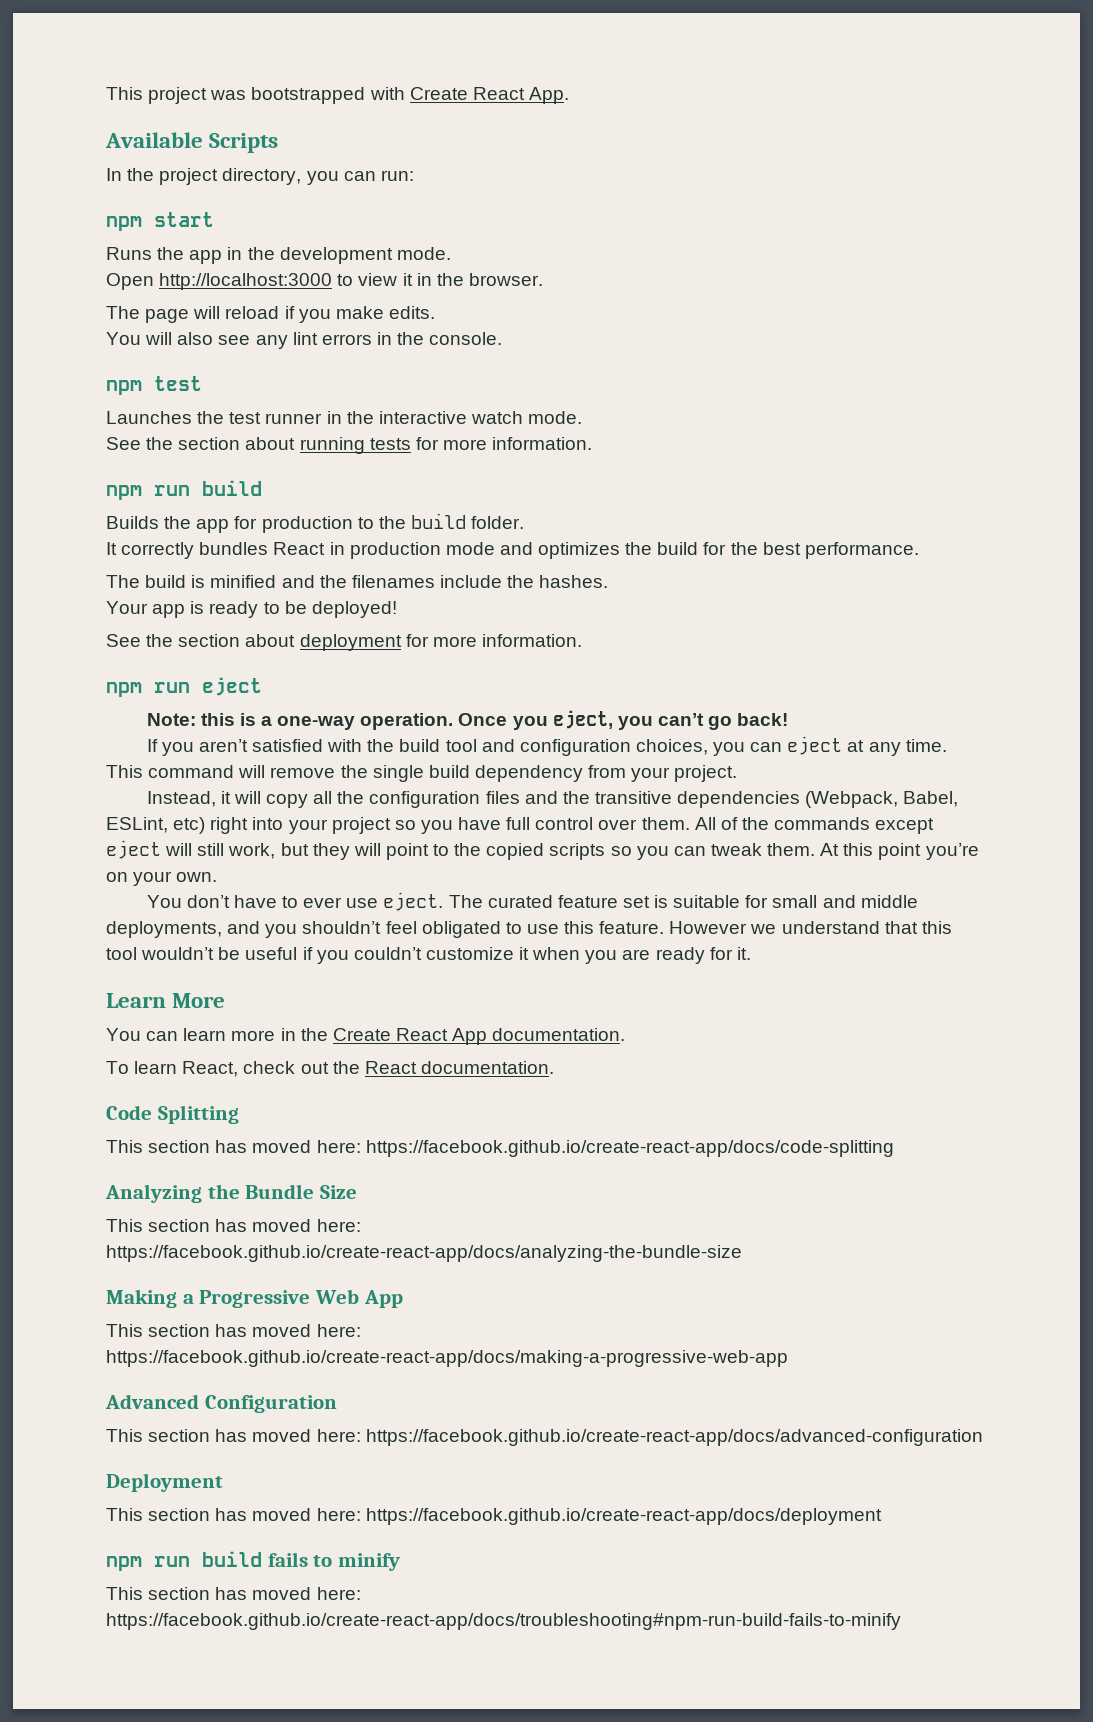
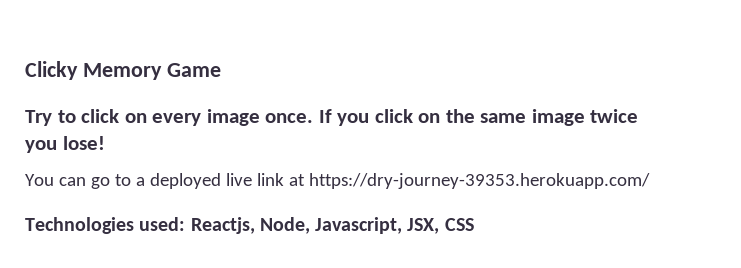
[106,87,569,104] [105,132,279,153] [106,168,414,185] [106,212,214,231] [106,247,451,264] [106,273,543,290] [106,306,435,323] [106,332,503,349] [106,376,202,395] [106,411,583,424] [106,437,593,454] [106,480,262,500] [106,513,525,533] [106,542,919,559] [106,575,609,588] [106,601,397,618] [106,634,582,651] [106,677,262,697] [146,710,789,730] [146,736,947,756] [106,765,738,782] [146,791,959,808] [106,817,935,834] [106,840,979,860] [106,871,218,886] [146,892,918,911] [106,921,952,938] [106,947,751,964] [106,993,226,1008] [106,1028,626,1045] [106,1061,554,1077] [106,1105,239,1124] [106,1140,894,1157] [105,1184,358,1203] [106,1219,361,1232] [106,1245,742,1262] [106,1289,403,1308] [106,1324,361,1337] [106,1350,788,1367] [105,1394,337,1413] [106,1429,983,1446] [106,1473,223,1492] [106,1508,882,1525] [106,1551,401,1571] [106,1587,361,1600] [106,1613,901,1630] This project was bootstrapped with Create React App. // Available Scripts // In the project directory, you can run: // npm start // Runs the app in the development mode. // Open http://localhost:3000 to view it in the browser. // The page will reload if you make edits. // You will also see any lint errors in the console. // npm test // Launches the test runner in the interactive watch mode. // See the section about running tests for more information. // npm run build // Builds the app for production to the build folder. // It correctly bundles React in production mode and optimizes the build for the best performance. // The build is minified and the filenames include the hashes. // Your app is ready to be deployed! // See the section about deployment for more information. // npm run eject // Note: this is a one-way operation. Once you eject, you can’t go back! // If you aren’t satisfied with the build tool and configuration choices, you can eject at any time. This command will remove the single build dependency from your project. // Instead, it will copy all the configuration files and the transitive dependencies (Webpack, Babel, ESLint, etc) right into your project so you have full control over them. All of the commands except eject will still work, but they will point to the copied scripts so you can tweak them. At this point you’re on your own. // You don’t have to ever use eject. The curated feature set is suitable for small and middle deployments, and you shouldn’t feel obligated to use this feature. However we understand that this tool wouldn’t be useful if you couldn’t customize it when you are ready for it. // Learn More // You can learn more in the Create React App documentation. // To learn React, check out the React documentation. // Code Splitting // This section has moved here: https://facebook.github.io/create-react-app/docs/code-splitting // Analyzing the Bundle Size // This section has moved here: https://facebook.github.io/create-react-app/docs/analyzing-the-bundle-size // Making a Progressive Web App // This section has moved here: https://facebook.github.io/create-react-app/docs/making-a-progressive-web-app // Advanced Configuration // This section has moved here: https://facebook.github.io/create-react-app/docs/advanced-configuration // Deployment // This section has moved here: https://facebook.github.io/create-react-app/docs/deployment // npm run build fails to minify // This section has moved here: https://facebook.github.io/create-react-app/docs/troubleshooting#npm-run-build-fails-to-minify -> [25,61,221,80] [25,109,639,126] [25,136,105,153] [25,173,650,189] [25,217,474,234] Clicky Memory Game // Try to click on every image once. If you click on the same image twice you lose! // You can go to a deployed live link at https://dry-journey-39353.herokuapp.com/ // Technologies used: Reactjs, Node, Javascript, JSX, CSS

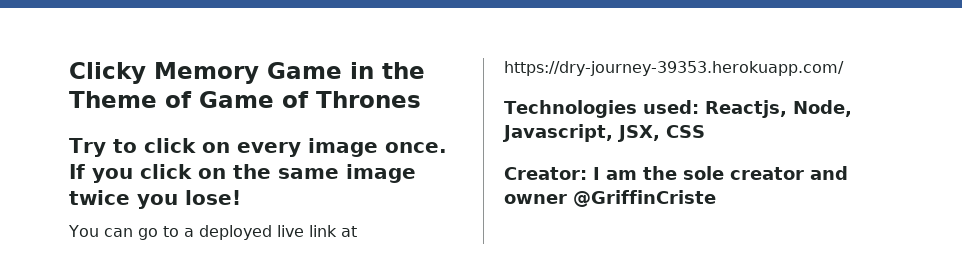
(221, 70) none -> [350,62,425,79] [69,91,421,108] in the Theme of Game of Thrones
(474, 224) none -> [504,166,848,180] [504,190,716,207] // Creator: I am the sole creator and owner @GriffinCriste

